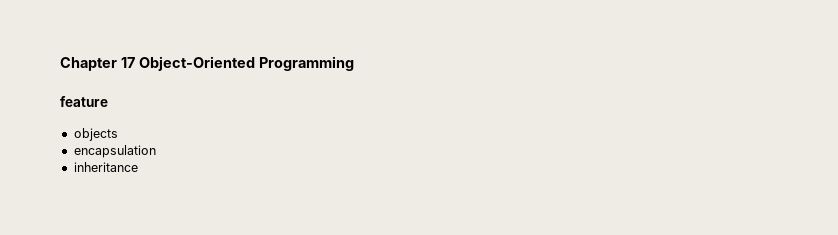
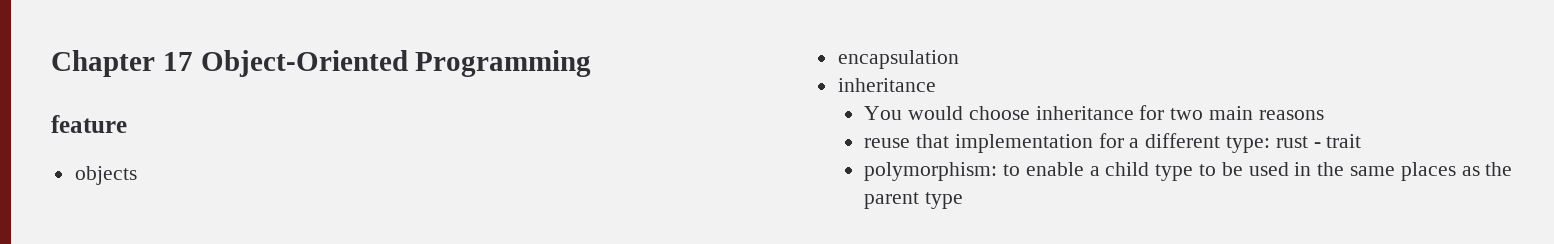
(138, 167) none -> [864,105,1324,120] [864,133,1362,153] [864,162,1513,181] [864,192,964,209] // You would choose inheritance for two main reasons // reuse that implementation for a different type: rust - trait // polymorphism: to enable a child type to be used in the same places as the parent type

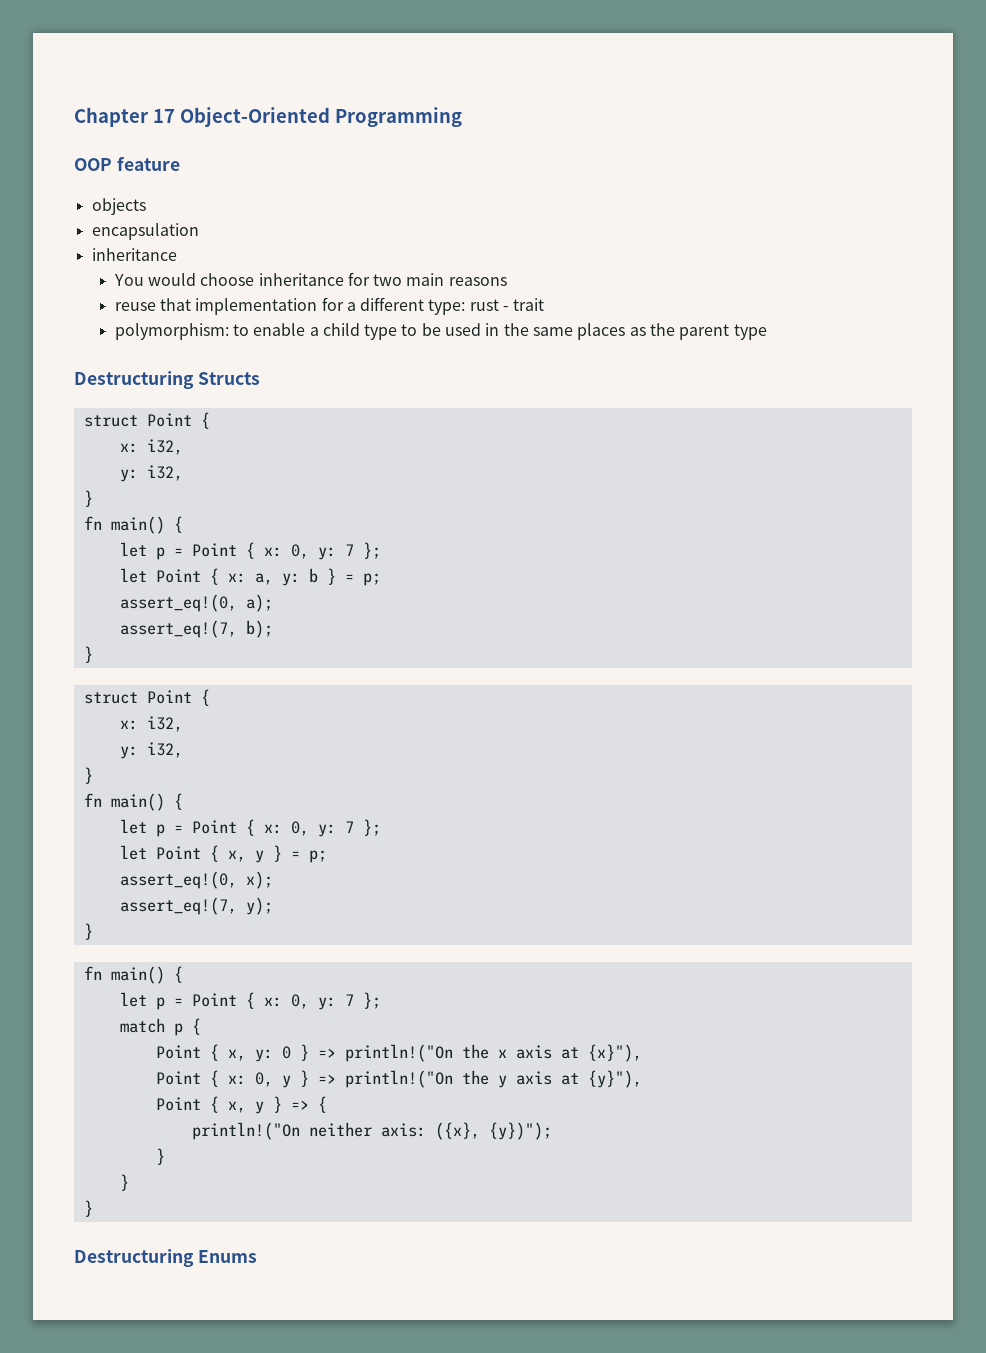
(592, 63) none -> [74,158,112,171] OOP
(964, 200) none -> [74,371,260,389] [83,412,210,429] [119,439,183,455] [119,465,183,482] [83,490,93,507] [83,516,183,534] [119,542,381,560] [119,568,381,586] [119,594,273,612] [119,620,273,638] [83,646,93,663] [83,689,210,706] [119,716,183,732] [119,742,183,759] [83,767,93,784] [83,793,183,811] [119,819,381,837] [119,845,327,863] [119,871,273,889] [119,897,273,915] [83,923,93,940] [83,966,183,984] [119,992,381,1010] [119,1018,201,1036] [155,1044,642,1062] [155,1070,642,1088] [155,1096,327,1114] [191,1122,552,1140] [155,1148,165,1165] [119,1174,129,1191] [83,1200,93,1217] [74,1249,257,1267] // Destructuring Structs // struct Point { // x: i32, // y: i32, // } // fn main() { // let p = Point { x: 0, y: 7 }; // let Point { x: a, y: b } = p; // assert_eq!(0, a); // assert_eq!(7, b); // } // struct Point { // x: i32, // y: i32, // } // fn main() { // let p = Point { x: 0, y: 7 }; // let Point { x, y } = p; // assert_eq!(0, x); // assert_eq!(7, y); // } // fn main() { // let p = Point { x: 0, y: 7 }; // match p { // Point { x, y: 0 } => println!("On the x axis at {x}"), // Point { x: 0, y } => println!("On the y axis at {y}"), // Point { x, y } => { // println!("On neither axis: ({x}, {y})"); // } // } // } // Destructuring Enums

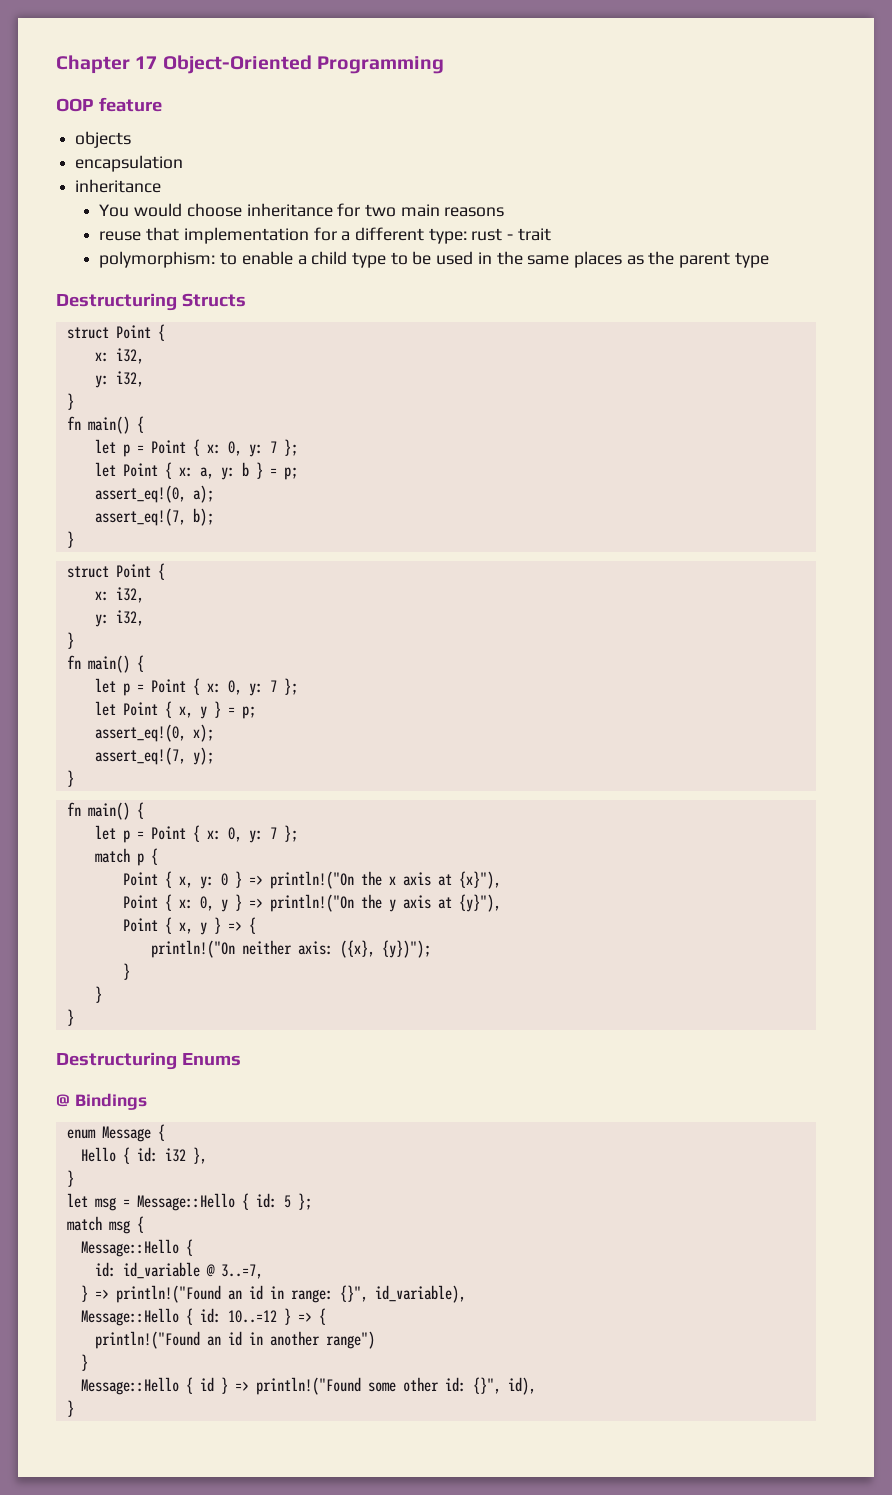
(257, 1256) none -> [56,1093,147,1110] [66,1124,165,1142] [80,1147,207,1164] [66,1170,74,1187] [66,1193,312,1211] [66,1216,144,1234] [80,1239,193,1257] [94,1262,263,1279] [80,1285,466,1303] [80,1308,326,1326] [94,1331,375,1349] [80,1354,88,1371] [80,1377,536,1395] [66,1400,74,1417] // @ Bindings // enum Message { // Hello { id: i32 }, // } // let msg = Message::Hello { id: 5 }; // match msg { // Message::Hello { // id: id_variable @ 3..=7, // } => println!("Found an id in range: {}", id_variable), // Message::Hello { id: 10..=12 } => { // println!("Found an id in another range") // } // Message::Hello { id } => println!("Found some other id: {}", id), // }

